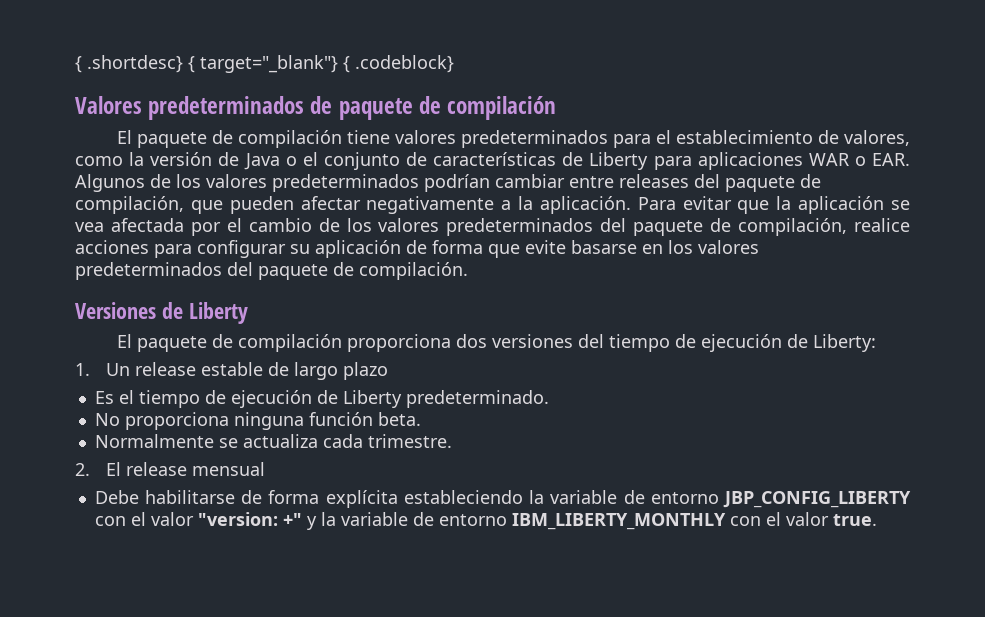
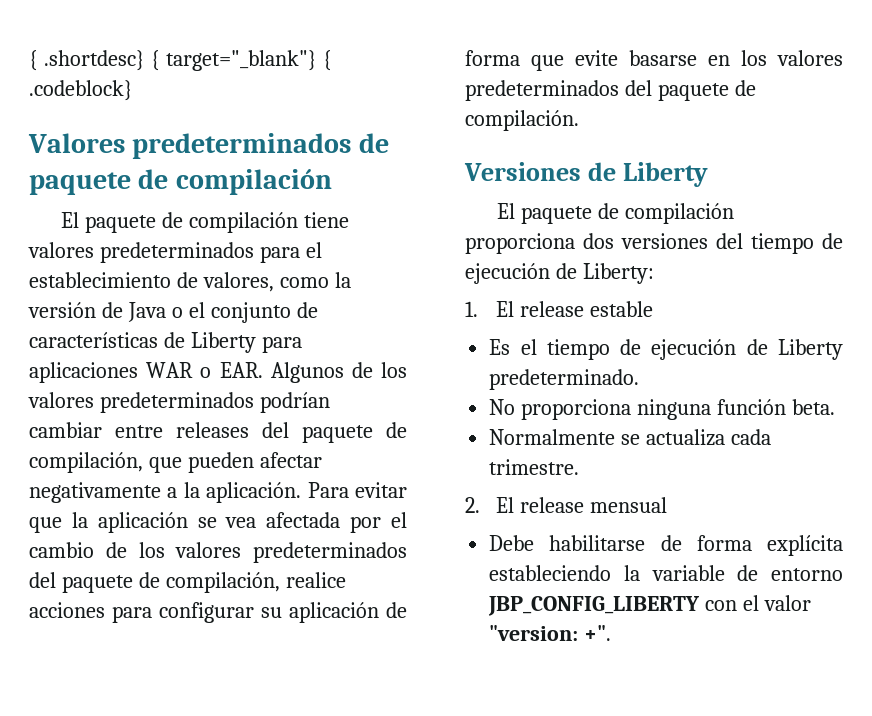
[106,363,131,376] Un -> [496,301,515,317] El
[268,362,389,380] de largo plazo -> (654, 309) none
[282,512,877,530] +" y la variable de entorno IBM_LIBERTY_MONTHLY con el valor true. -> [584,625,612,641] +".

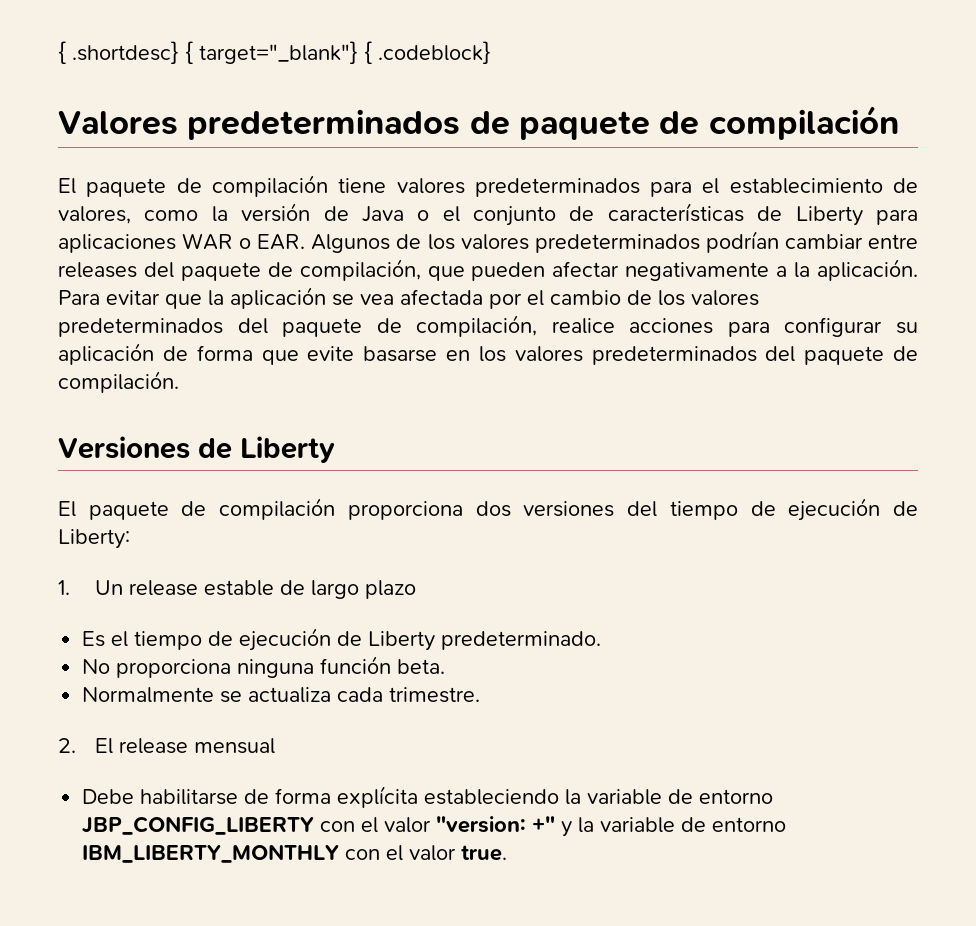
[496,301,515,317] El -> [95,580,124,595] Un
(654, 309) none -> [280,580,417,599] de largo plazo
[584,625,612,641] +". -> [532,816,787,837] [82,844,508,863] +" y la variable de entorno IBM_LIBERTY_MONTHLY con el valor true.

